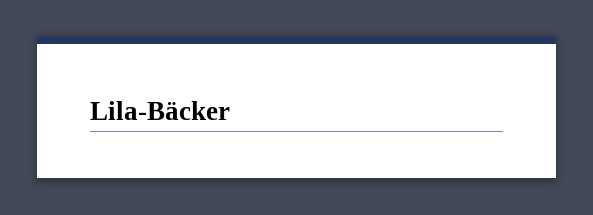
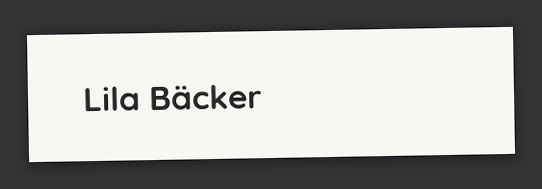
[90,101,230,120] Lila-Bäcker -> [82,84,264,112] Lila Bäcker

